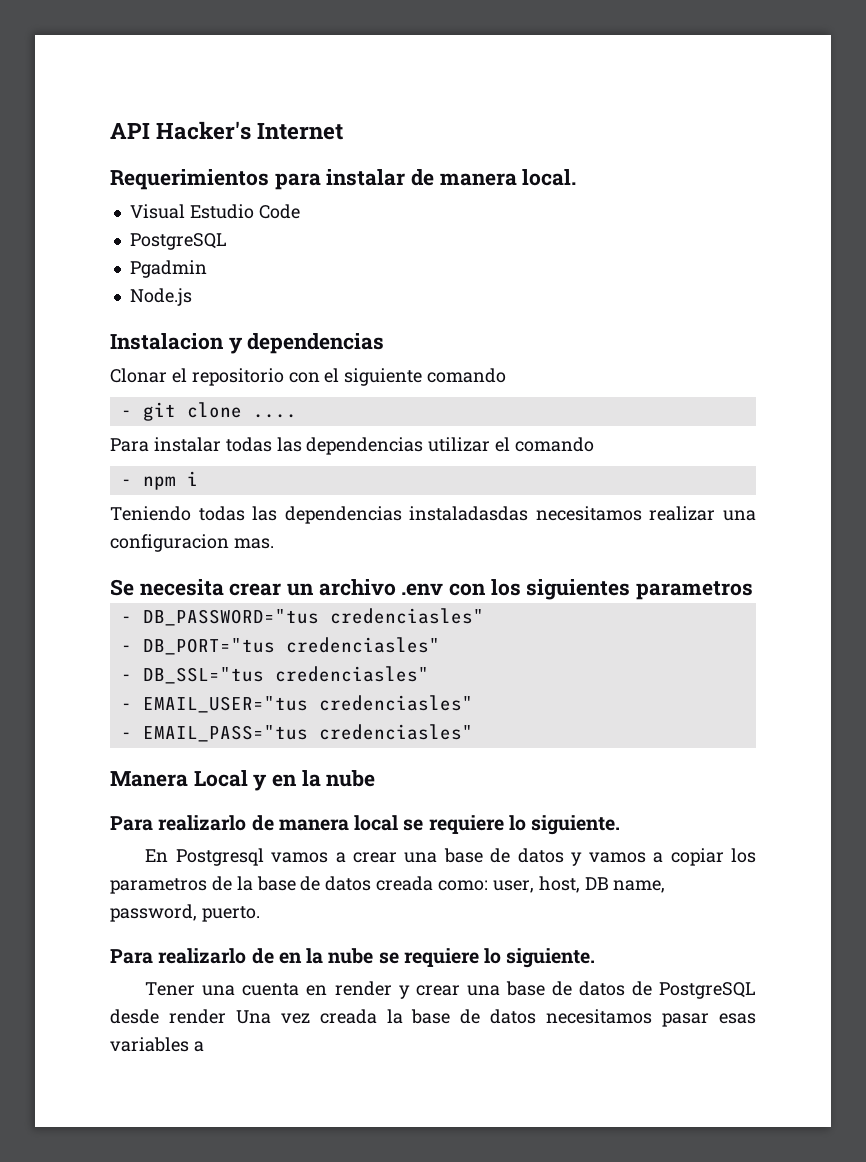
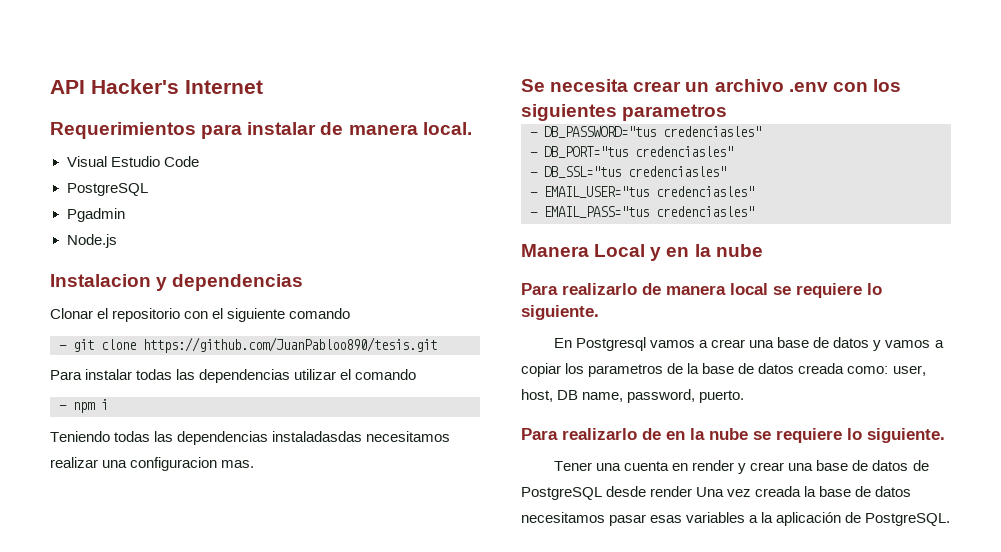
[252,414,297,418] .... -> [143,337,437,353] https://github.com/JuanPabloo890/tesis.git
(204, 1046) none -> [761,512,951,526] la aplicación de PostgreSQL.

